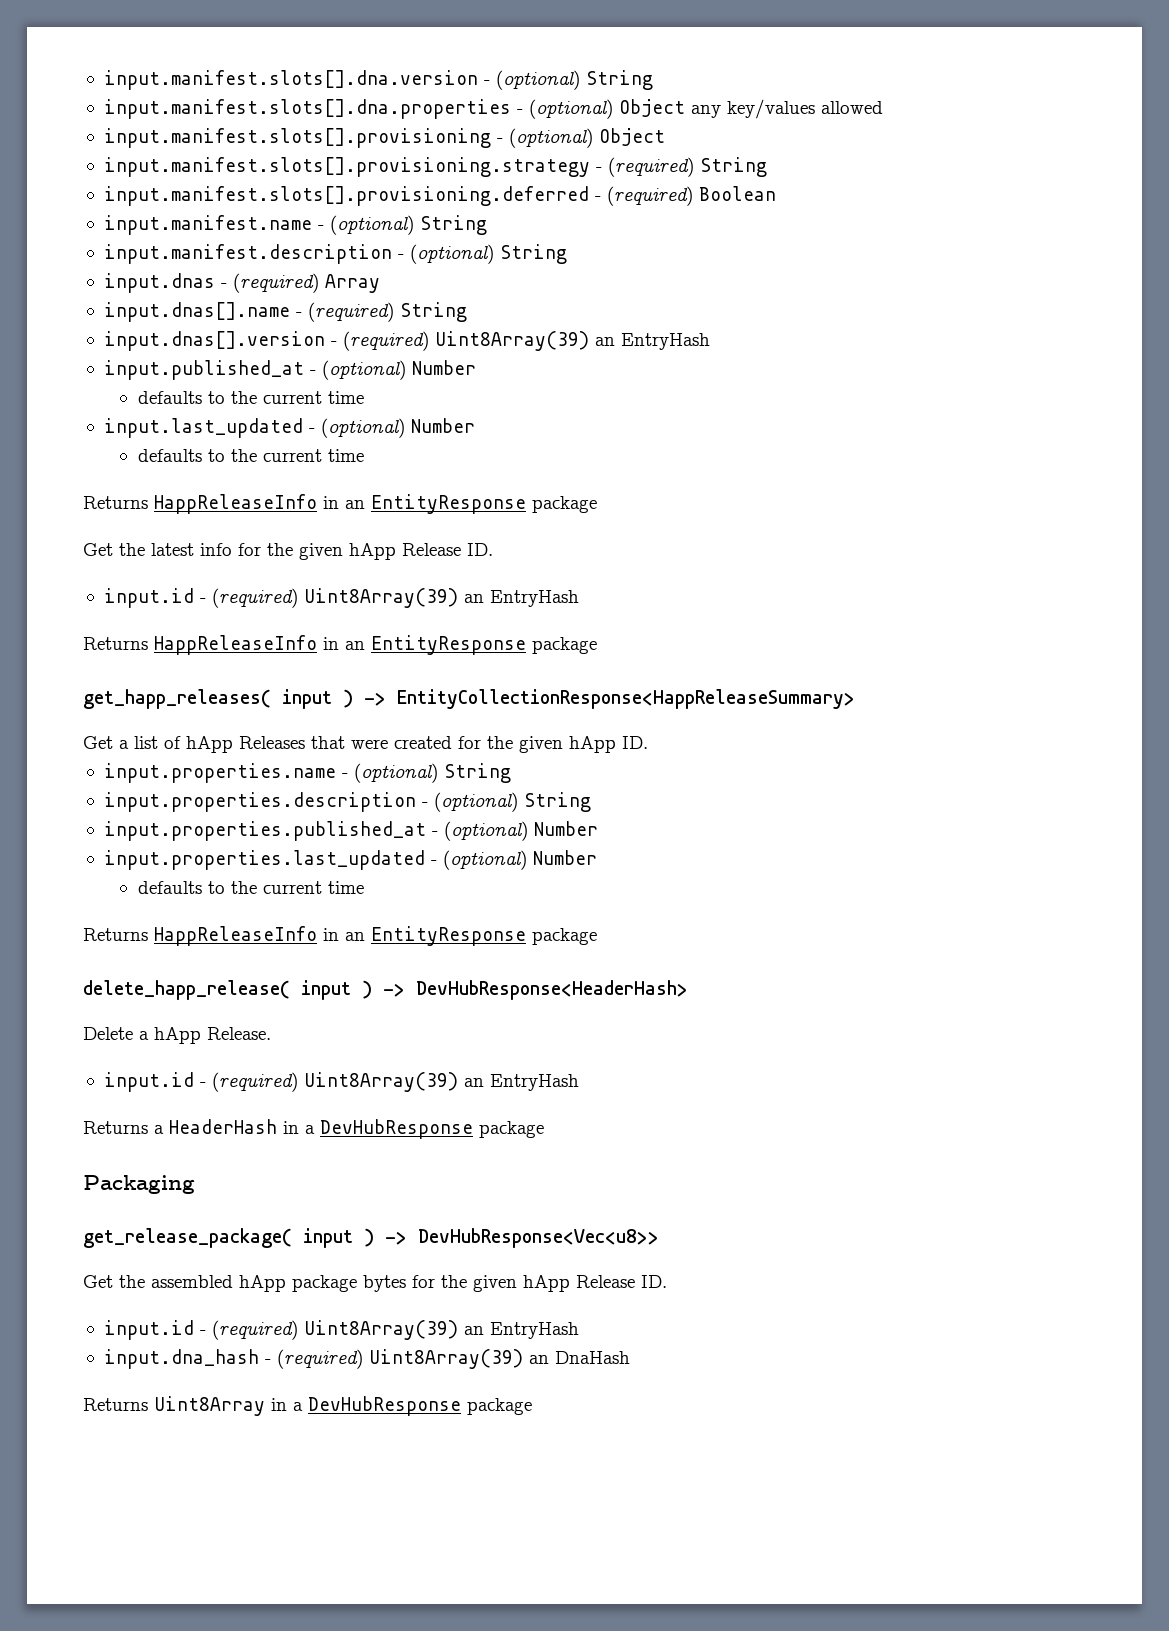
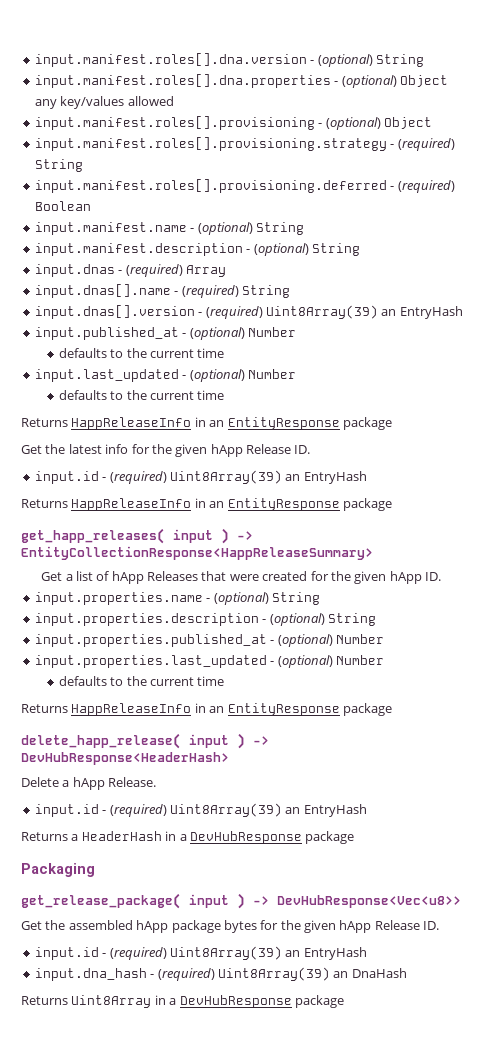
[103,70,653,90] [103,99,511,119] input.manifest.slots[].dna.version - (optional) String // input.manifest.slots[].dna.properties -> [34,53,424,67] [34,74,331,88] input.manifest.roles[].dna.version - (optional) String // input.manifest.roles[].dna.properties
[103,128,491,148] input.manifest.slots[].provisioning -> [34,116,315,130] input.manifest.roles[].provisioning
[103,157,767,177] [103,186,589,206] input.manifest.slots[].provisioning.strategy - (required) String // input.manifest.slots[].provisioning.deferred -> [34,137,455,151] [34,159,83,172] [34,179,387,193] input.manifest.roles[].provisioning.strategy - (required) String // input.manifest.roles[].provisioning.deferred

